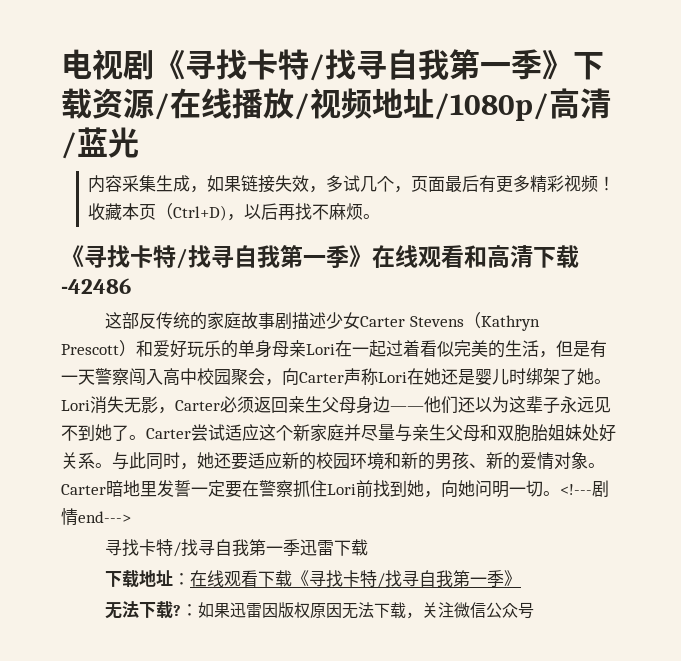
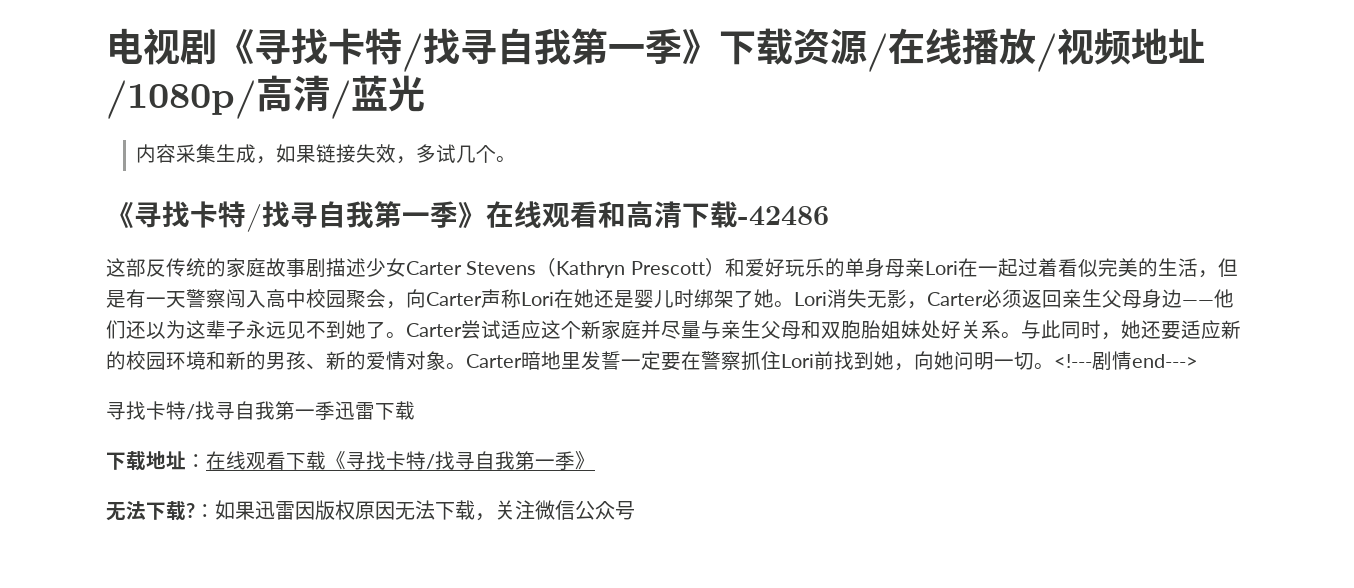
[394,175,616,193] [88,203,364,221] ，页面最后有更多精彩视频！收藏本页（Ctrl+D)，以后再找不麻烦 -> (497, 154) none

